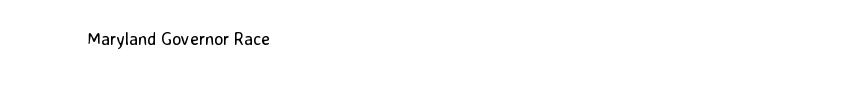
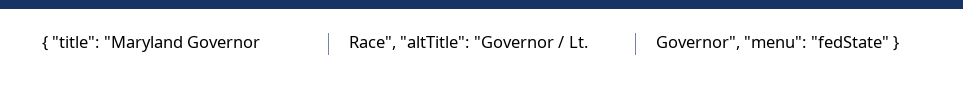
[87,32,270,49] Maryland Governor Race -> [42,36,900,52] { "title": "Maryland Governor Race", "altTitle": "Governor / Lt. Governor", "menu": "fedState" }

